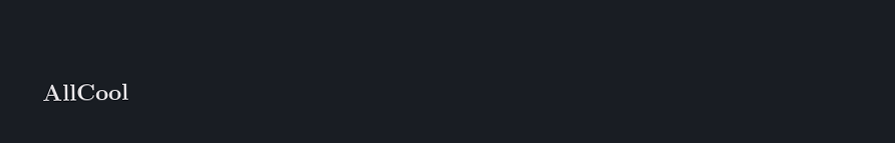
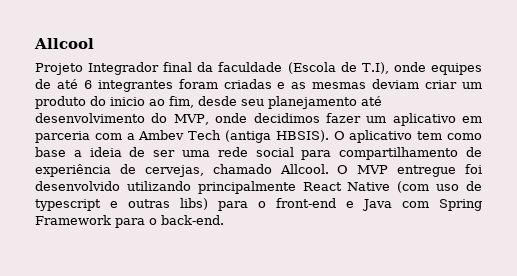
[42,83,129,101] AllCool -> [34,38,94,49] [35,62,483,75] [35,79,483,92] [35,96,382,109] [35,113,482,126] [35,130,483,143] [35,147,483,160] [35,164,482,177] [35,181,482,194] [35,198,482,211] [35,215,224,228] Allcool // Projeto Integrador final da faculdade (Escola de T.I), onde equipes de até 6 integrantes foram criadas e as mesmas deviam criar um produto do inicio ao fim, desde seu planejamento até desenvolvimento do MVP, onde decidimos fazer um aplicativo em parceria com a Ambev Tech (antiga HBSIS). O aplicativo tem como base a ideia de ser uma rede social para compartilhamento de experiência de cervejas, chamado Allcool. O MVP entregue foi desenvolvido utilizando principalmente React Native (com uso de typescript e outras libs) para o front-end e Java com Spring Framework para o back-end.

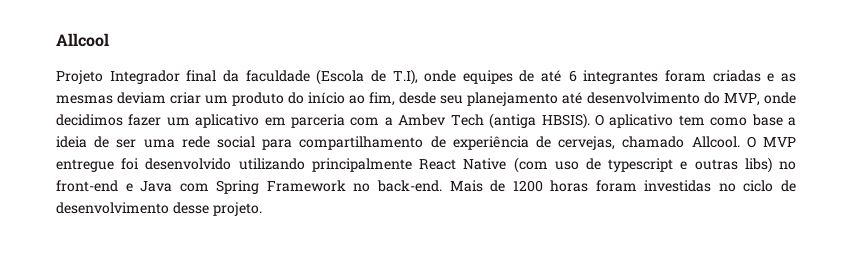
[110,97,145,106] inicio -> [308,92,345,104] início
[218,201,266,211] para o -> [778,161,796,170] no
[115,215,224,228] para o back-end. -> [353,180,796,192] [56,202,262,216] no back-end. Mais de 1200 horas foram investidas no ciclo de desenvolvimento desse projeto.

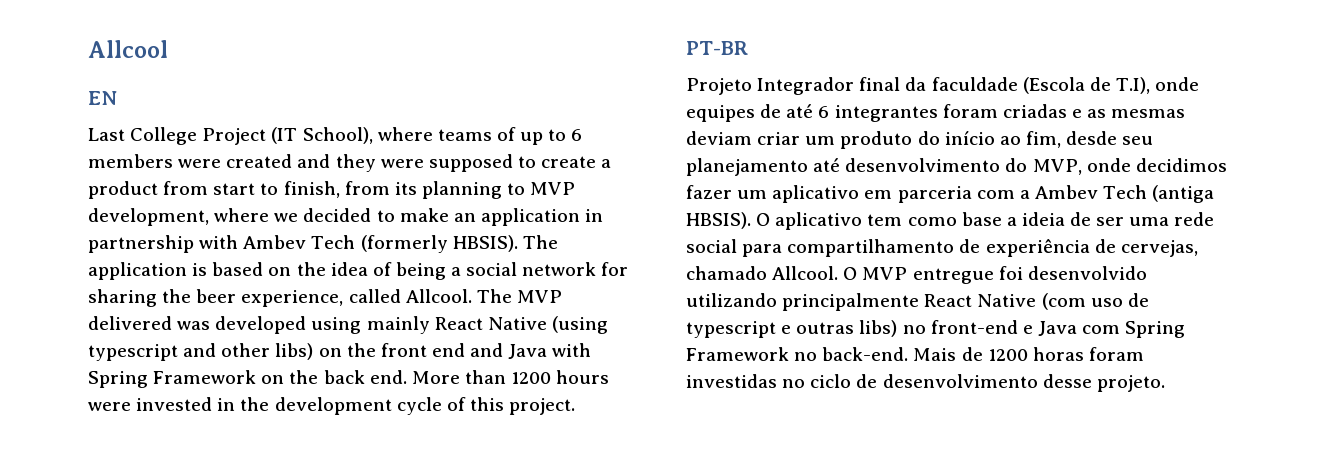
(109, 40) none -> [88,91,117,105] [88,127,583,145] [88,154,612,172] [88,181,576,199] [88,208,604,226] [88,235,558,253] [88,262,629,280] [88,289,562,307] [88,316,608,334] [88,343,592,361] [88,370,610,388] [88,397,576,415] [686,41,748,55] // EN // Last College Project (IT School), where teams of up to 6 members were created and they were supposed to create a product from start to finish, from its planning to MVP development, where we decided to make an application in partnership with Ambev Tech (formerly HBSIS). The application is based on the idea of being a social network for sharing the beer experience, called Allcool. The MVP delivered was developed using mainly React Native (using typescript and other libs) on the front end and Java with Spring Framework on the back end. More than 1200 hours were invested in the development cycle of this project. // PT-BR

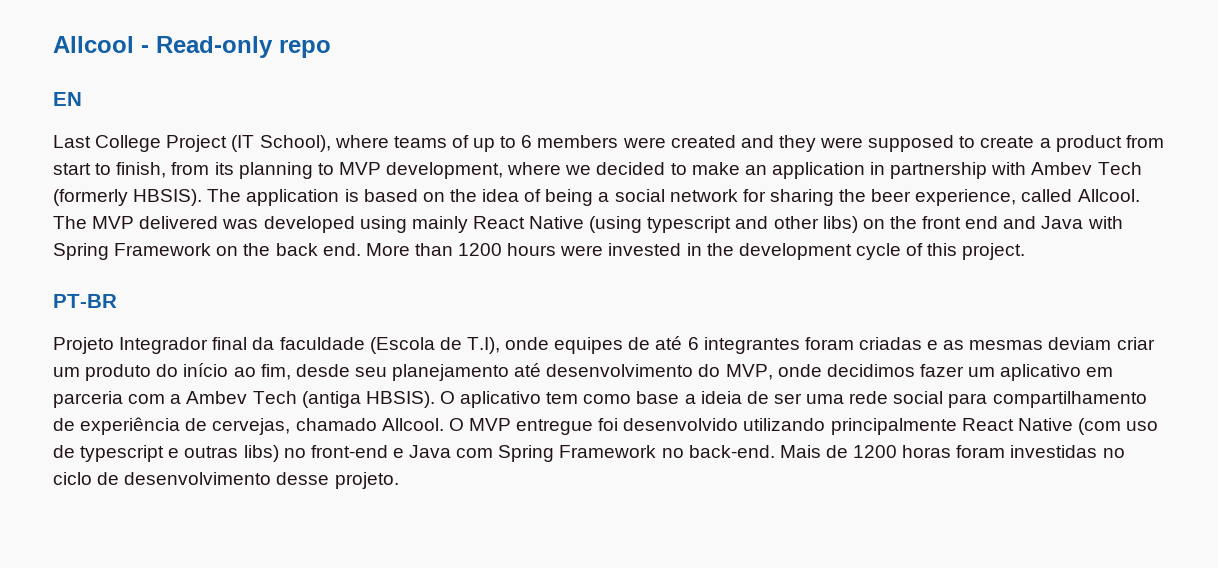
(168, 49) none -> [141,36,331,58] - Read-only repo

